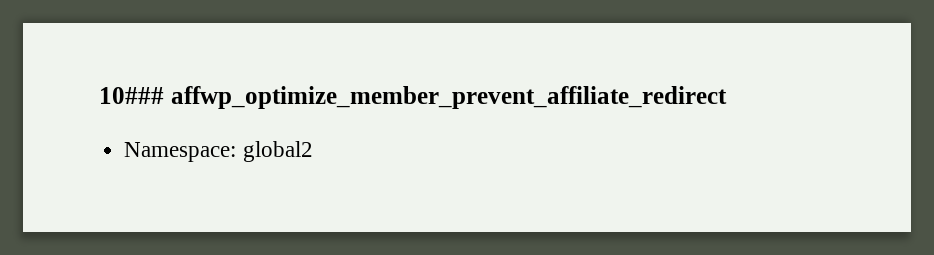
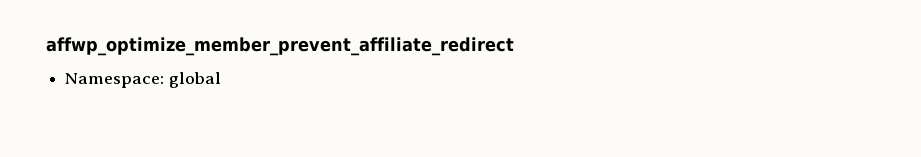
[99,87,164,104] 10### -> (46, 46) none
[242,141,313,162] global2 -> [168,72,221,88] global

